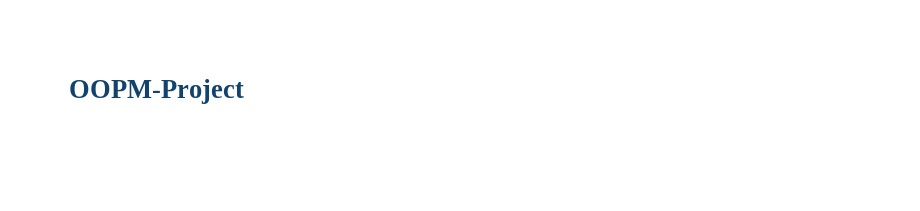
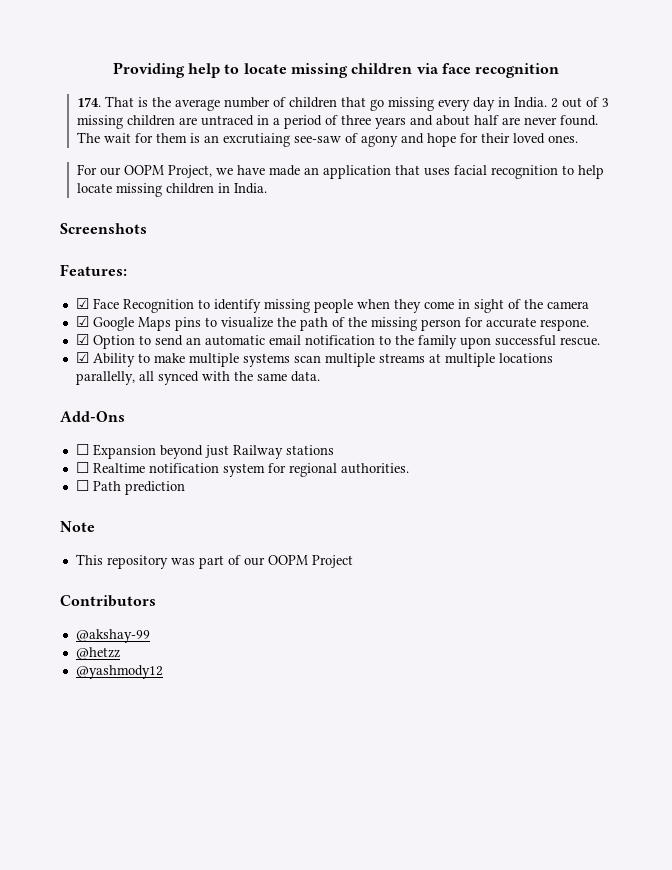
[69,79,244,104] OOPM-Project -> [112,62,560,78] [77,96,610,111] [77,115,599,129] [77,132,579,147] [77,164,605,179] [77,183,268,197] [60,223,147,234] [60,264,127,276] [75,298,589,313] [75,316,589,331] [75,334,600,349] [75,352,553,367] [75,371,320,385] [60,411,125,422] [75,444,334,459] [75,462,409,477] [75,480,185,495] [60,521,95,532] [75,554,353,569] [60,595,156,607] [75,629,150,643] [75,647,120,660] [75,665,163,679] Providing help to locate missing children via face recognition // 174. That is the average number of children that go missing every day in India. 2 out of 3 missing children are untraced in a period of three years and about half are never found. The wait for them is an excrutiaing see-saw of agony and hope for their loved ones. // For our OOPM Project, we have made an application that uses facial recognition to help locate missing children in India. // Screenshots // Features: // ☑ Face Recognition to identify missing people when they come in sight of the camera // ☑ Google Maps pins to visualize the path of the missing person for accurate respone. // ☑ Option to send an automatic email notification to the family upon successful rescue. // ☑ Ability to make multiple systems scan multiple streams at multiple locations parallelly, all synced with the same data. // Add-Ons // ☐ Expansion beyond just Railway stations // ☐ Realtime notification system for regional authorities. // ☐ Path prediction // Note // This repository was part of our OOPM Project // Contributors // @akshay-99 // @hetzz // @yashmody12

